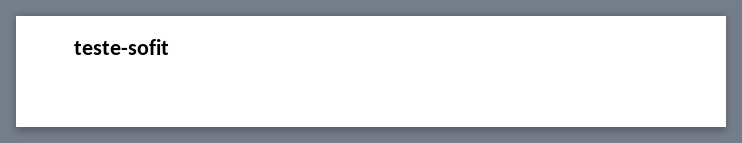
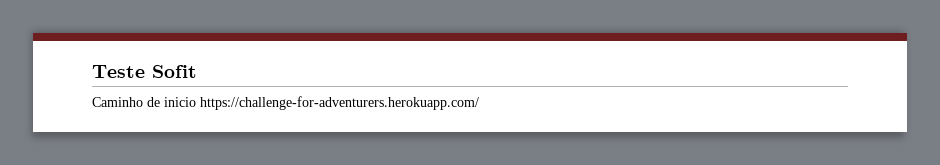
[74,39,169,55] teste-sofit -> [92,65,197,78] [92,96,479,110] Teste Sofit // Caminho de inicio https://challenge-for-adventurers.herokuapp.com/

